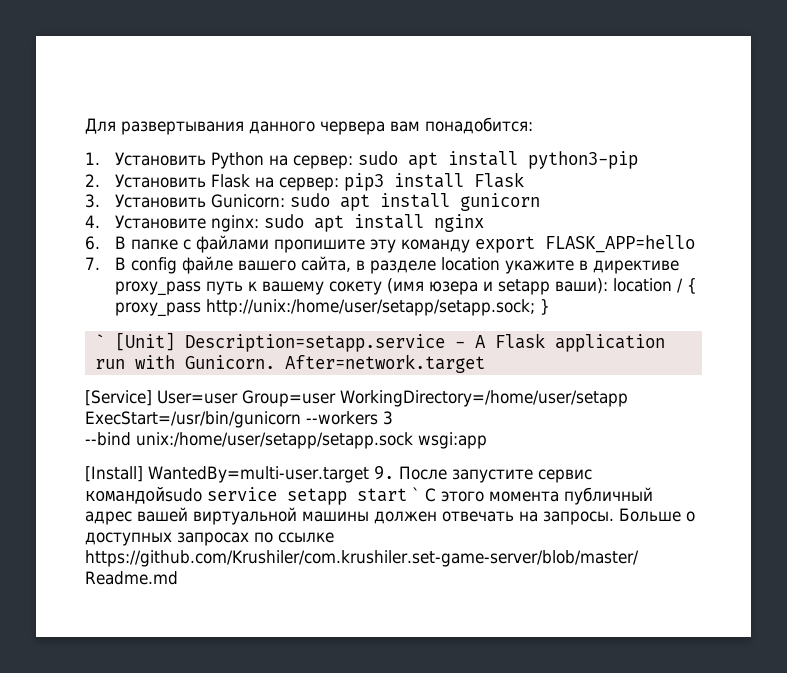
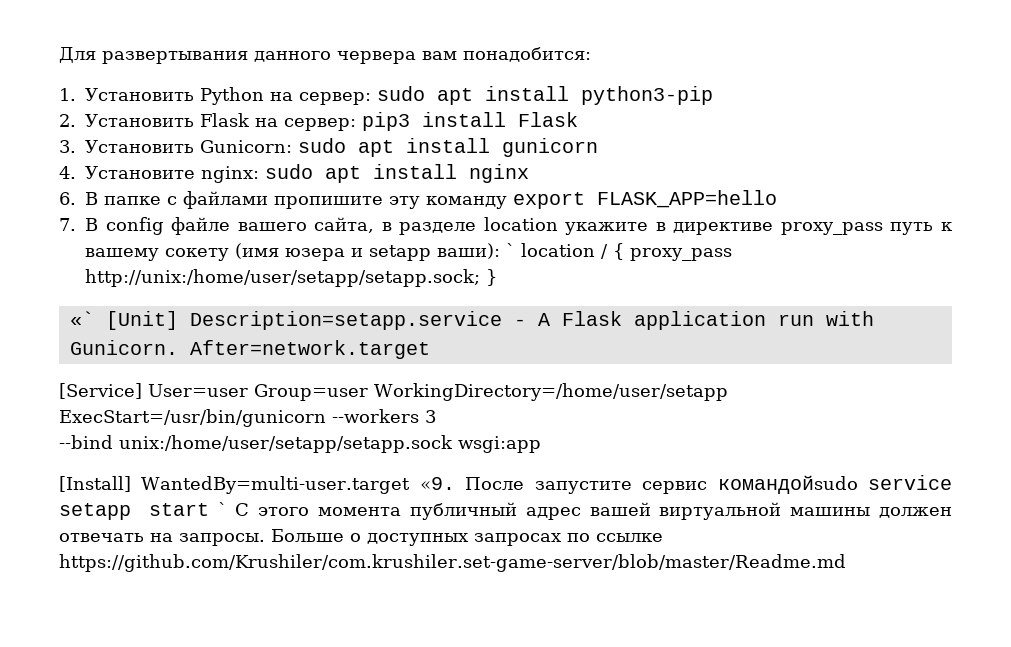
(608, 286) none -> [506,243,515,257] `
[94,334,105,348] ` -> [69,311,94,326] «`
[373,466,394,480] 9. -> [419,477,455,490] «9.

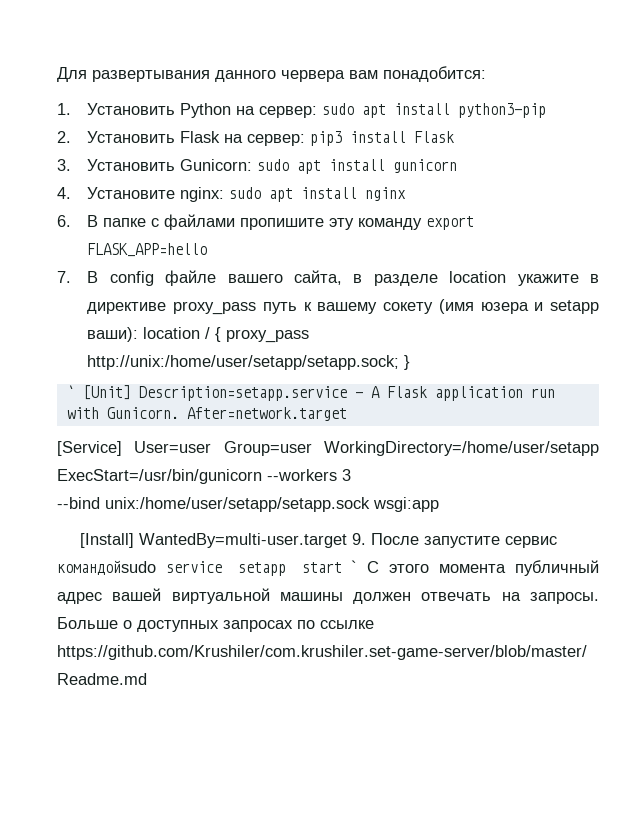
[506,243,515,257] ` -> (139, 334) none
[69,311,94,326] «` -> [66,385,75,398] `
[419,477,455,490] «9. -> [352,533,367,545] 9.

